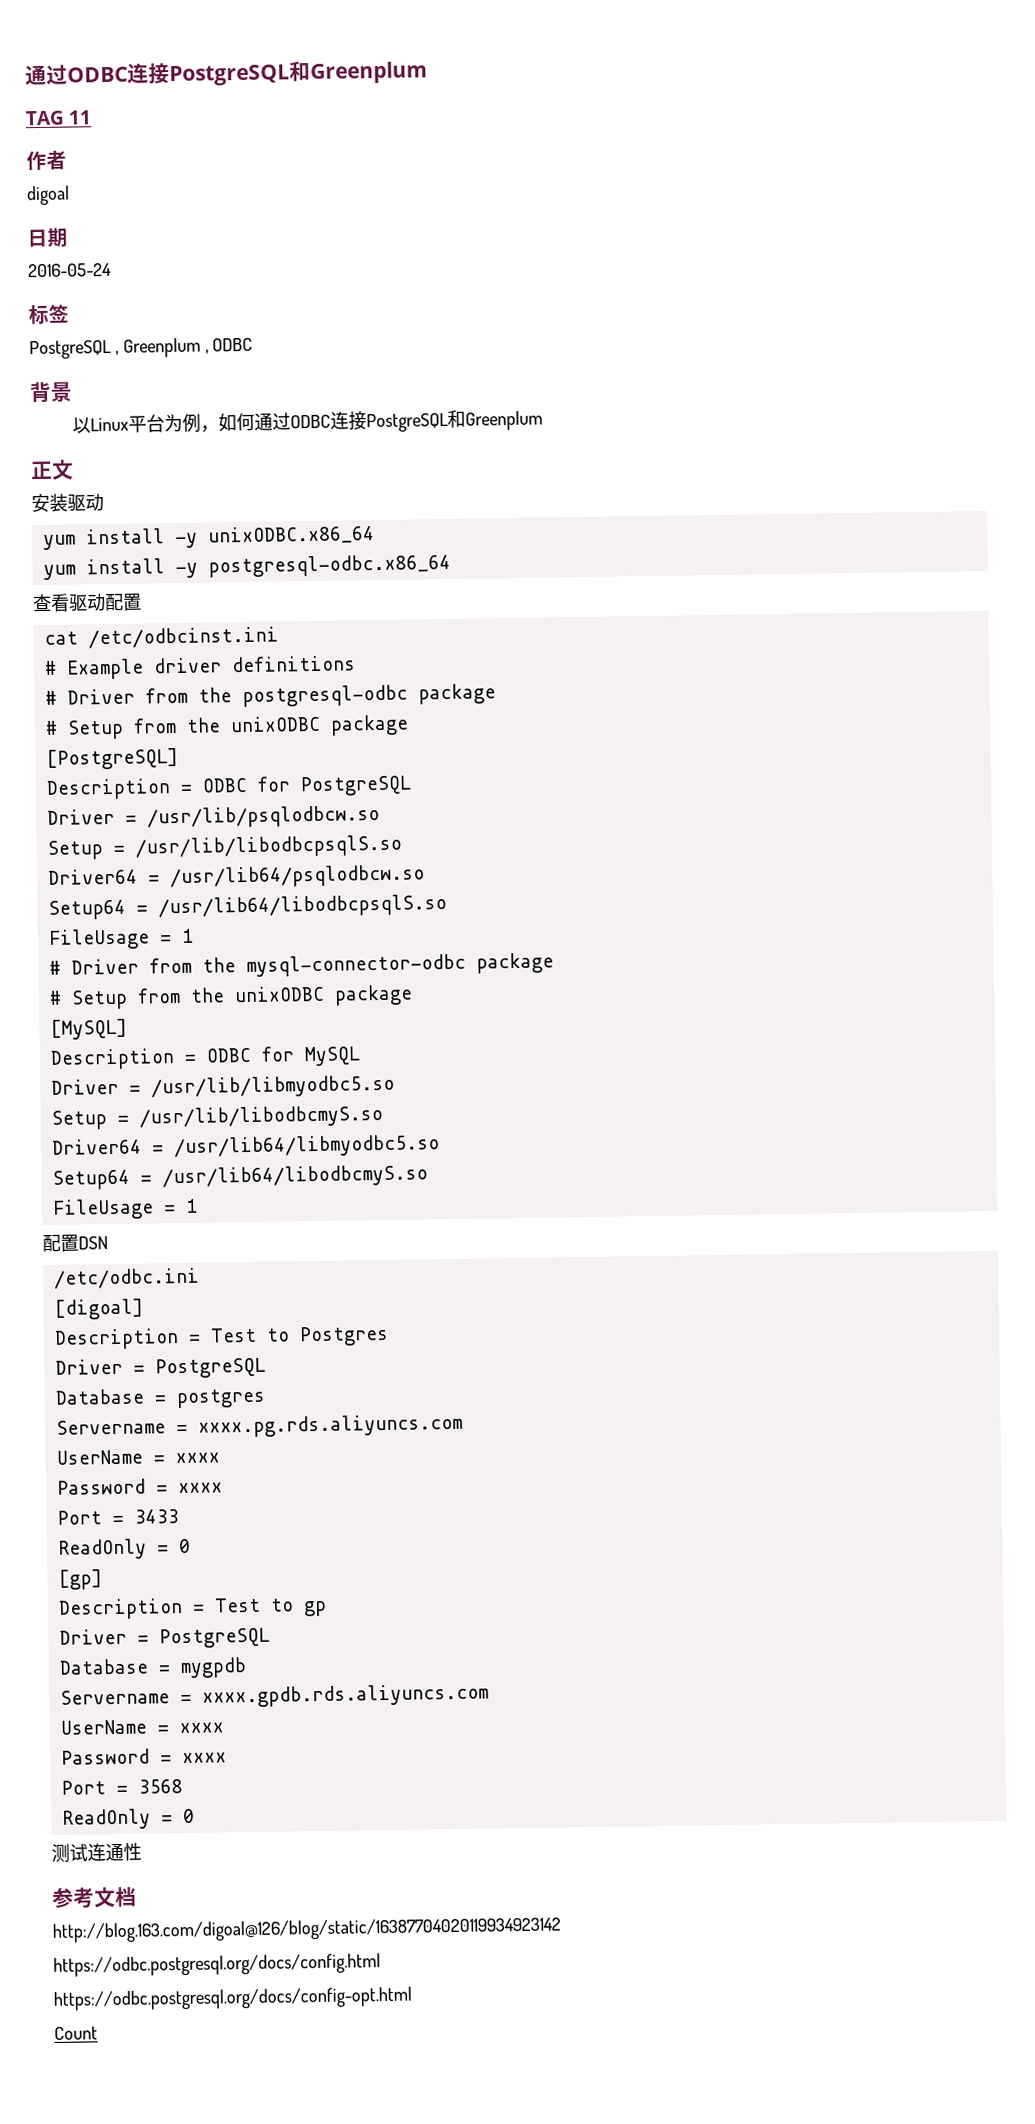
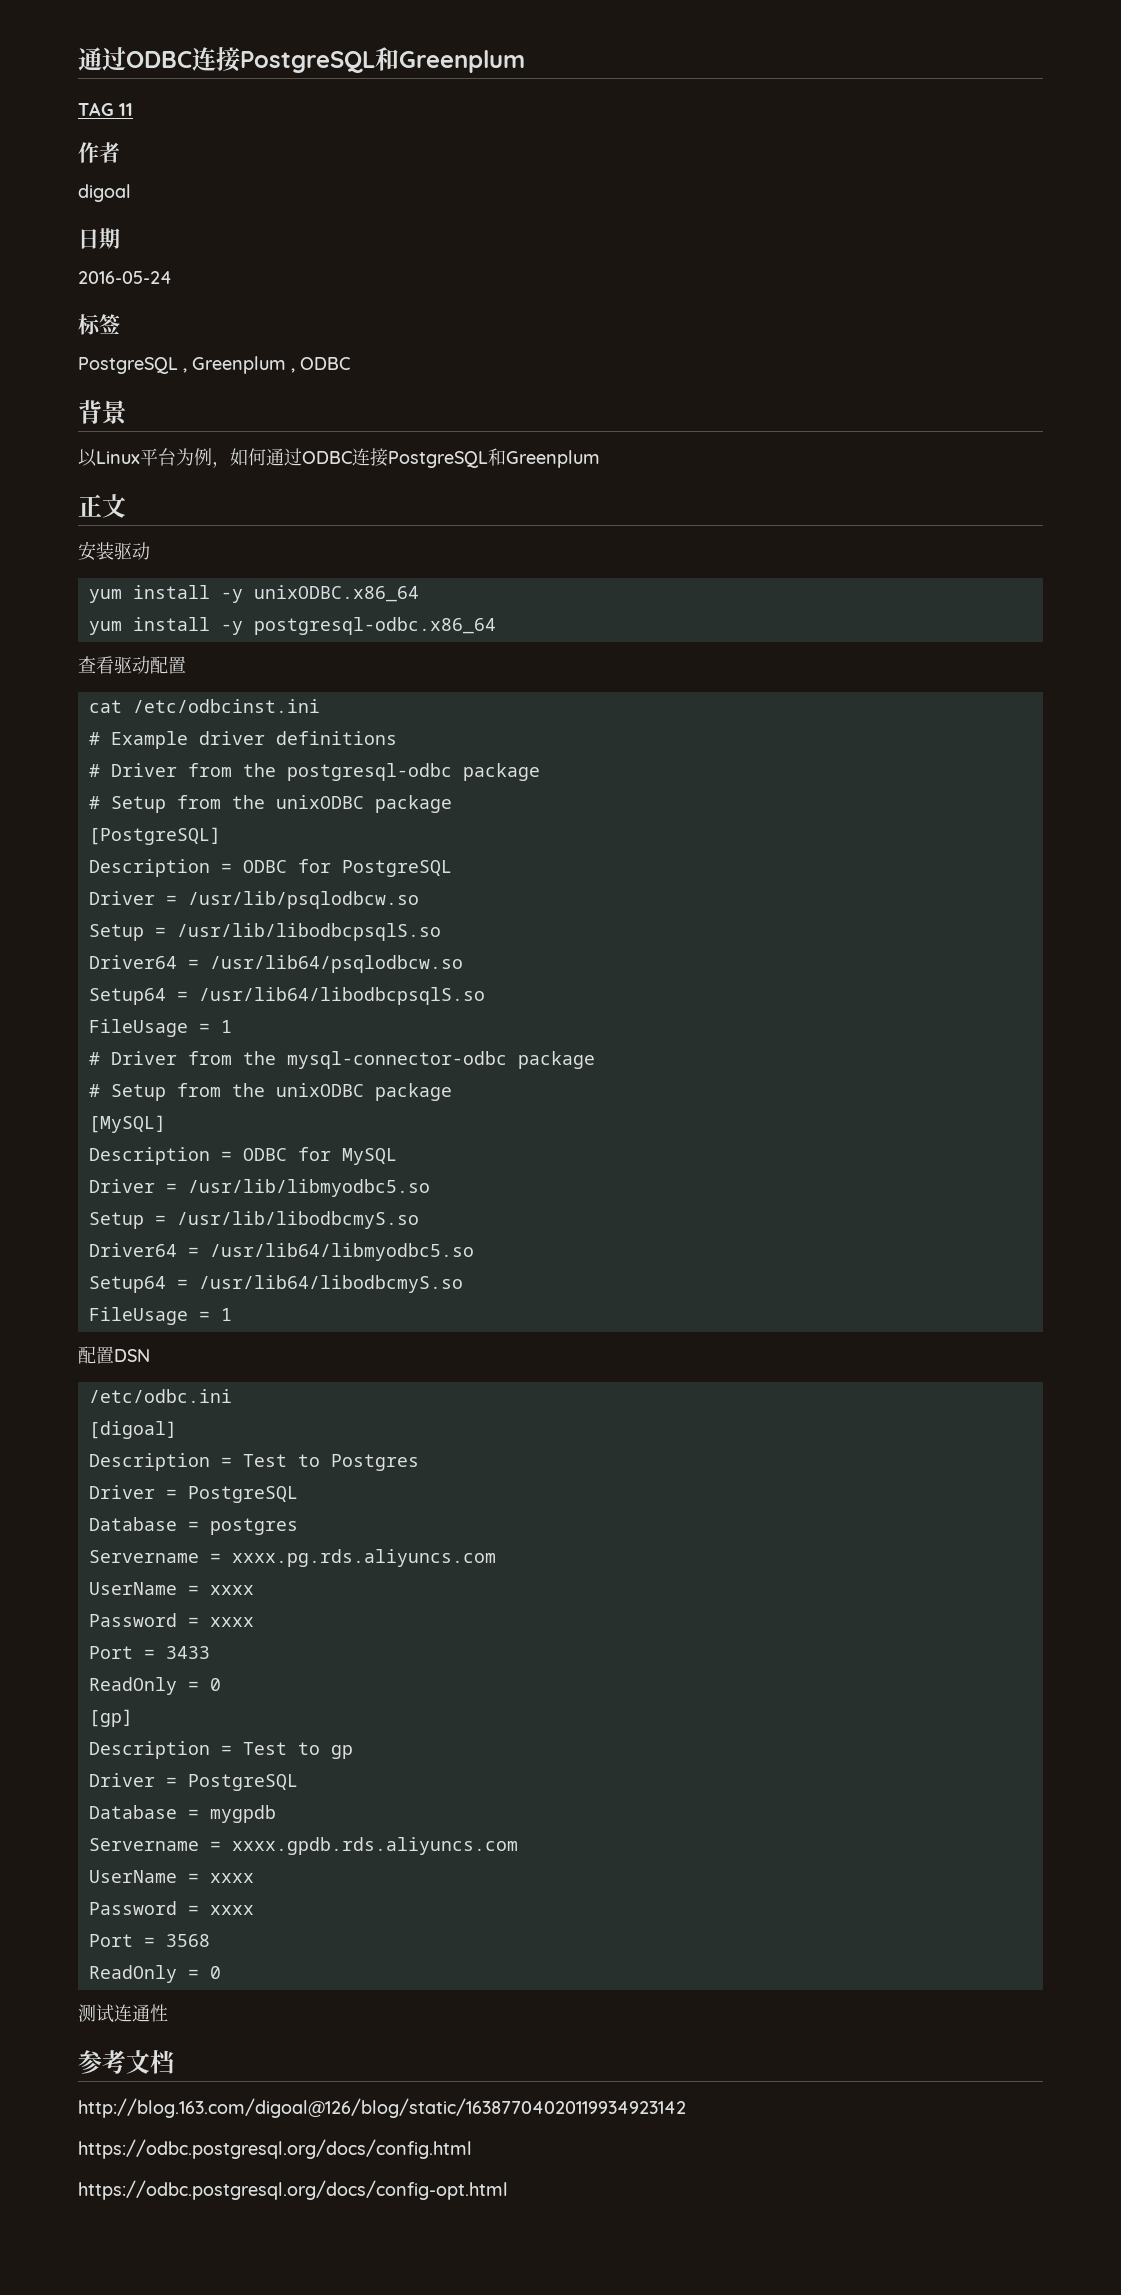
[54,2026,98,2040] // Count -> (508, 2190) none

